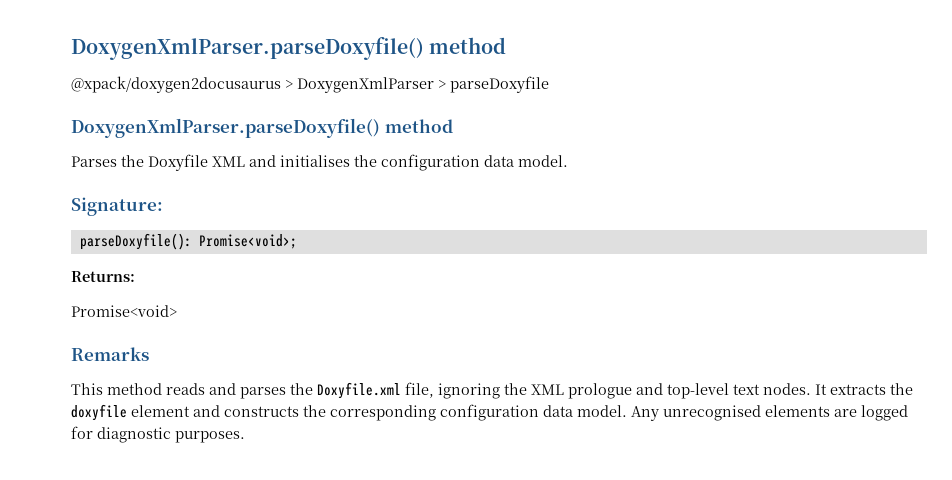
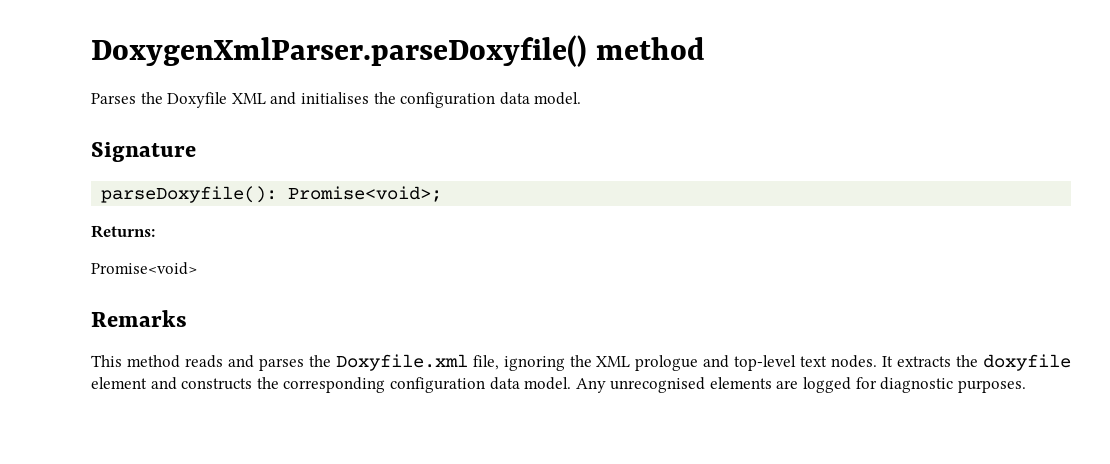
[71,37,507,60] [71,76,549,93] [71,118,453,138] DoxygenXmlParser.parseDoxyfile() method // @xpack/doxygen2docusaurus > DoxygenXmlParser > parseDoxyfile // DoxygenXmlParser.parseDoxyfile() method -> [91,35,706,67] DoxygenXmlParser.parseDoxyfile() method
[71,197,163,216] Signature: -> [91,142,196,162] Signature

